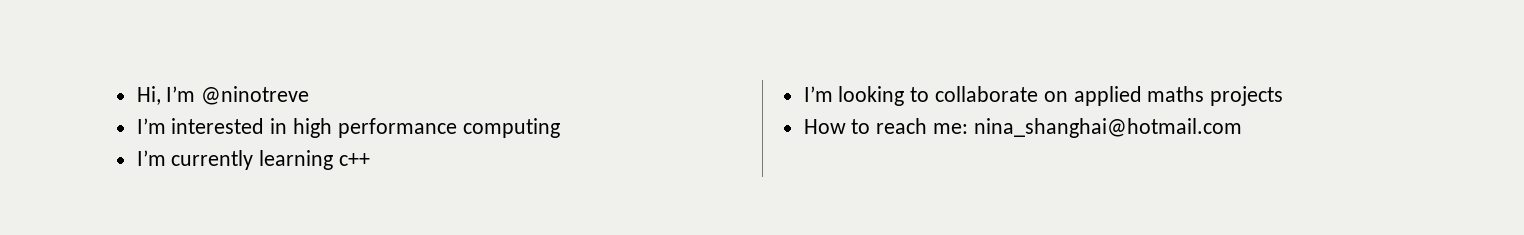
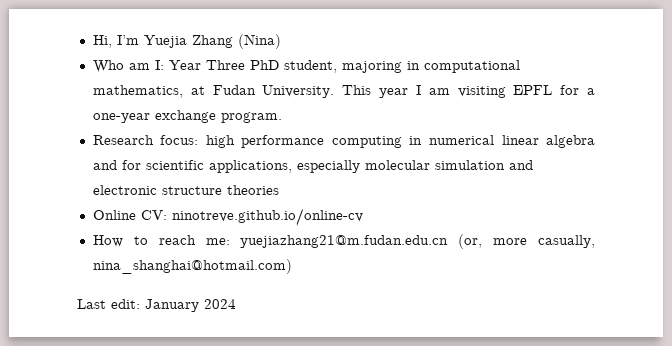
[201,86,310,105] [136,118,560,138] [136,150,371,170] [803,86,1284,106] [803,118,1242,138] @ninotreve // I’m interested in high performance computing // I’m currently learning c++ // I’m looking to collaborate on applied maths projects // How to reach me: nina_shanghai@hotmail.com -> [143,34,281,49] [92,60,520,73] [92,85,595,98] [92,110,282,123] [92,135,596,148] [92,160,533,173] [92,185,279,195] [92,208,363,226] [92,234,595,249] [92,259,292,274] [77,299,236,312] Yuejia Zhang (Nina) // Who am I: Year Three PhD student, majoring in computational mathematics, at Fudan University. This year I am visiting EPFL for a one-year exchange program. // Research focus: high performance computing in numerical linear algebra and for scientific applications, especially molecular simulation and electronic structure theories // Online CV: ninotreve.github.io/online-cv // How to reach me: yuejiazhang21@m.fudan.edu.cn (or, more casually, nina_shanghai@hotmail.com) // Last edit: January 2024

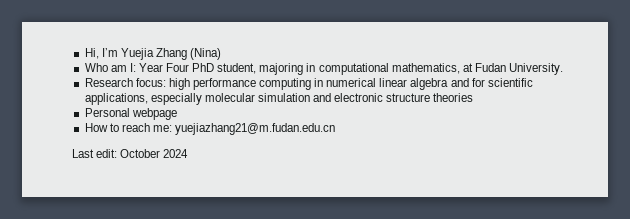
[205,60,245,70] Three -> [166,63,190,72] Four
[342,85,595,98] [92,110,282,123] This year I am visiting EPFL for a one-year exchange program. -> (564, 69) none
[92,208,363,226] Online CV: ninotreve.github.io/online-cv -> [84,108,177,120] Personal webpage
[458,234,595,249] [92,259,292,274] (or, more casually, nina_shanghai@hotmail.com) -> (336, 129) none
[145,299,199,312] January -> [120,149,161,158] October

